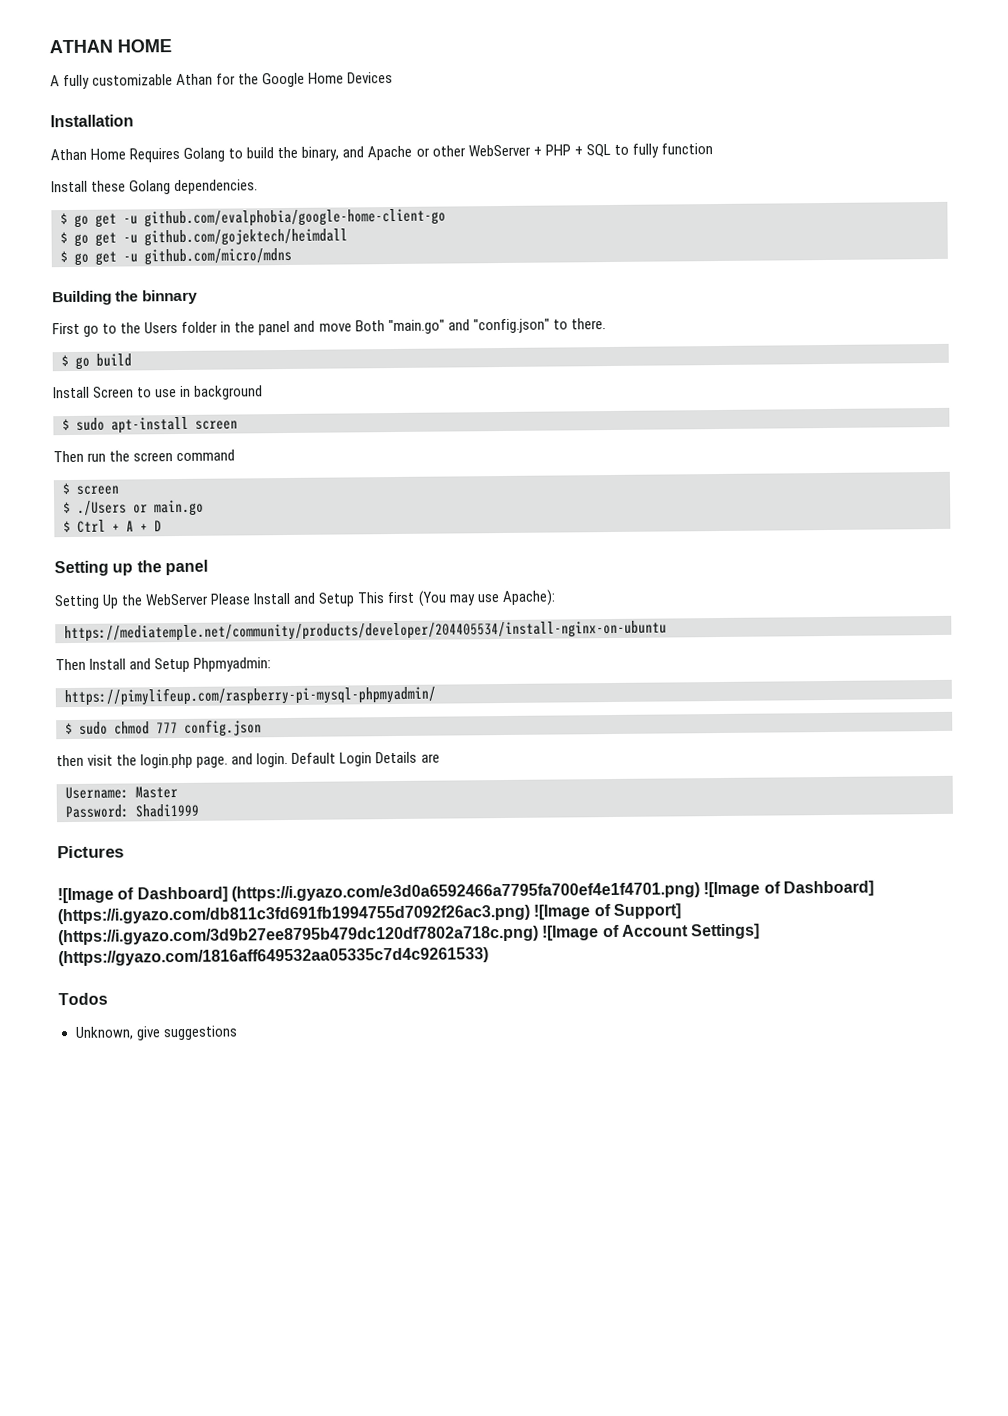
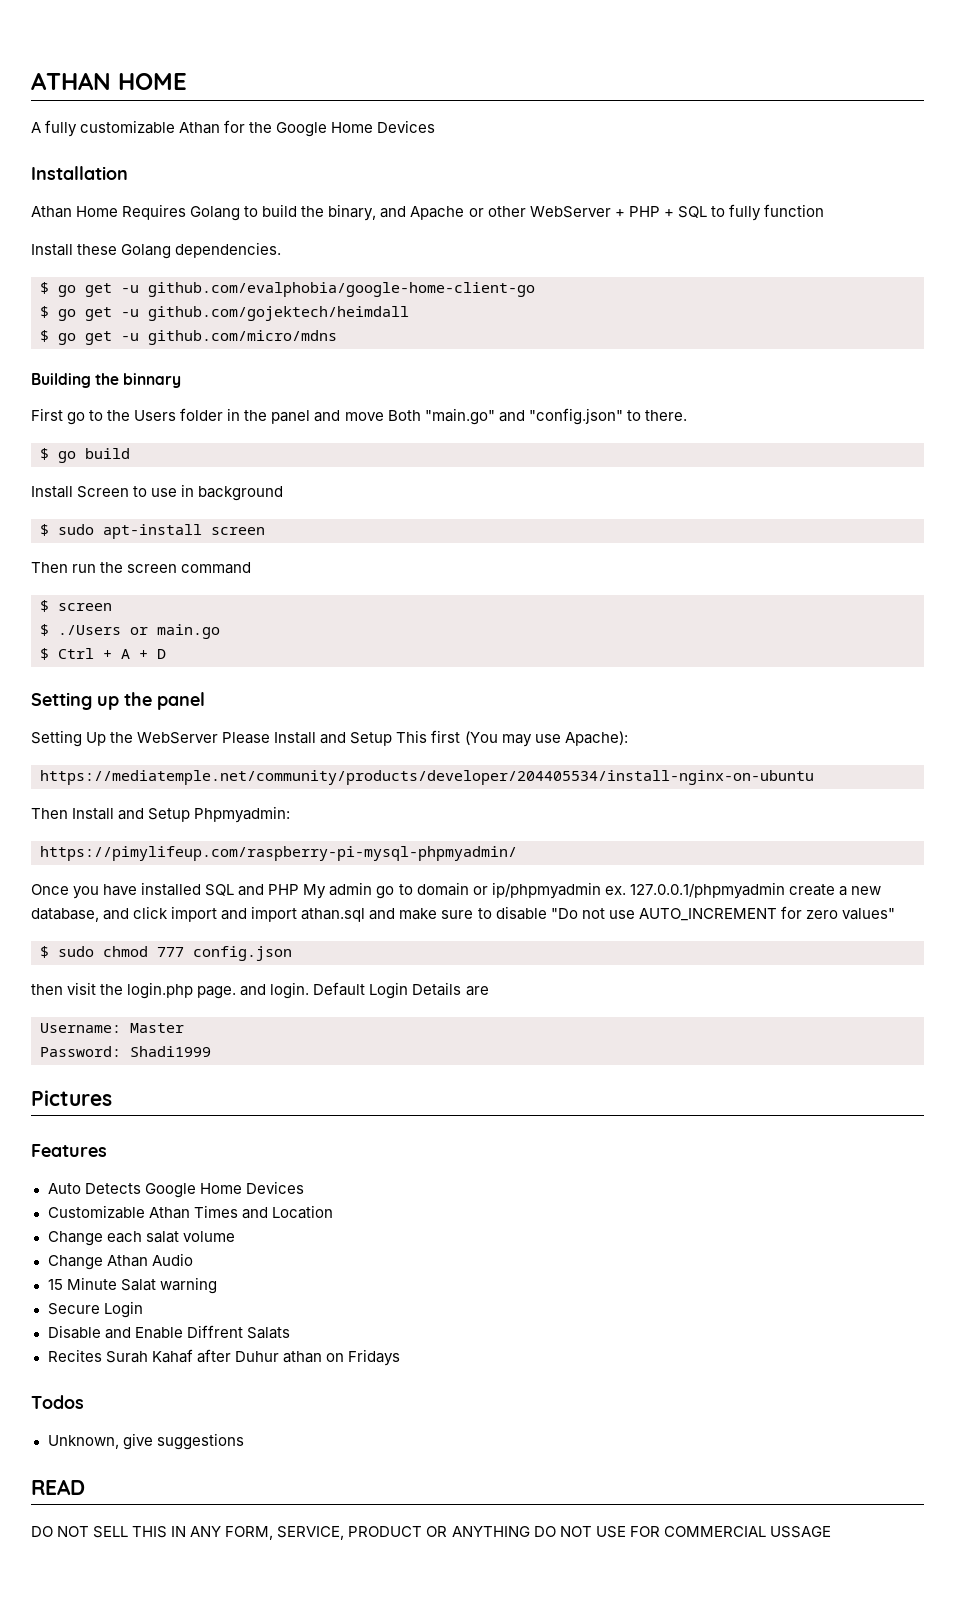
(436, 696) none -> [31,882,881,899] [31,906,895,922] // Once you have installed SQL and PHP My admin go to domain or ip/phpmyadmin ex. 127.0.0.1/phpmyadmin create a new database, and click import and import athan.sql and make sure to disable "Do not use AUTO_INCREMENT for zero values"
[57,880,874,904] [57,903,681,925] [58,923,761,946] [58,947,489,967] [58,992,108,1006] [74,1025,238,1041] ![Image of Dashboard] (https://i.gyazo.com/e3d0a6592466a7795fa700ef4e1f4701.png) ![Image of Dashboard] (https://i.gyazo.com/db811c3fd691fb1994755d7092f26ac3.png) ![Image of Support] (https://i.gyazo.com/3d9b27ee8795b479dc120df7802a718c.png) ![Image of Account Settings] (https://gyazo.com/1816aff649532aa05335c7d4c9261533) // Todos // Unknown, give suggestions -> [31,1144,107,1157] [47,1181,304,1198] [47,1205,333,1219] [47,1231,235,1246] [47,1253,193,1270] [47,1277,217,1294] [47,1301,143,1318] [47,1325,290,1339] [47,1349,400,1366] [31,1395,84,1409] [47,1433,244,1450] [31,1479,85,1495] [31,1526,831,1540] Features // Auto Detects Google Home Devices // Customizable Athan Times and Location // Change each salat volume // Change Athan Audio // 15 Minute Salat warning // Secure Login // Disable and Enable Diffrent Salats // Recites Surah Kahaf after Duhur athan on Fridays // Todos // Unknown, give suggestions // READ // DO NOT SELL THIS IN ANY FORM, SERVICE, PRODUCT OR ANYTHING DO NOT USE FOR COMMERCIAL USSAGE

